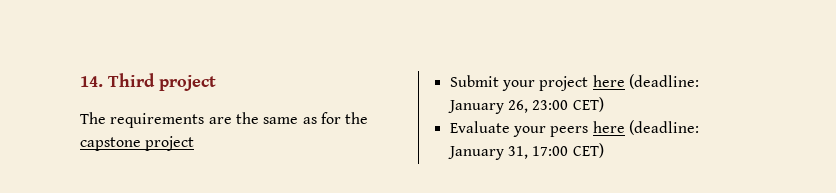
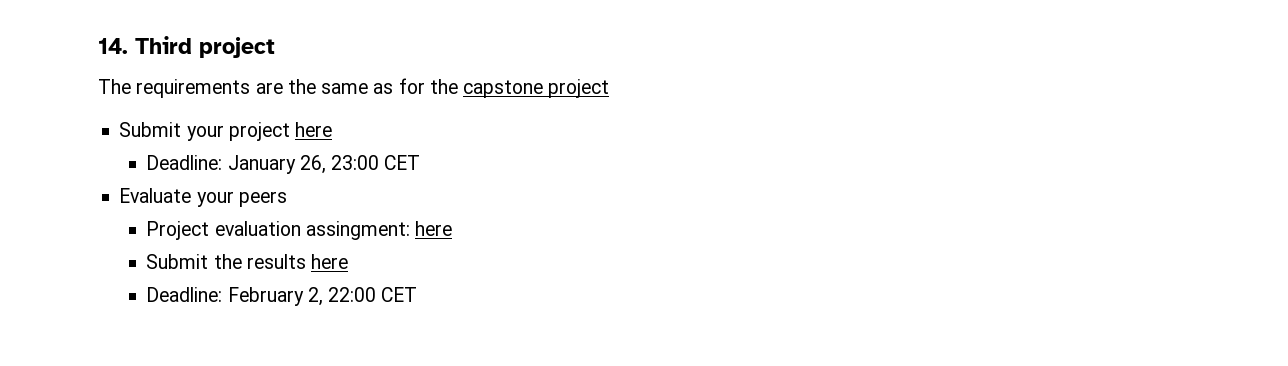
[628,74,699,89] (deadline: -> [146,155,223,170] // Deadline:
[572,97,604,112] CET) -> [384,155,421,170] CET
[592,120,699,135] [447,143,604,160] here (deadline: January 31, 17:00 CET) -> [146,221,453,240] [146,254,349,269] [146,287,418,306] // Project evaluation assingment: here // Submit the results here // Deadline: February 2, 22:00 CET

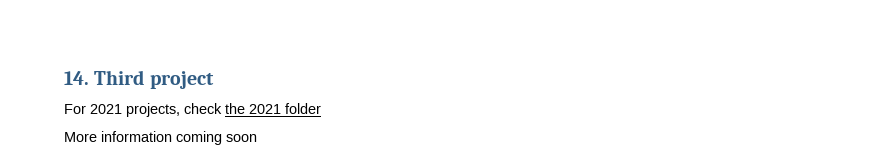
[98,78,610,98] [119,122,333,141] [146,155,421,174] [119,188,287,207] [146,221,453,240] [146,254,349,269] [146,287,418,306] The requirements are the same as for the capstone project // Submit your project here // Deadline: January 26, 23:00 CET // Evaluate your peers // Project evaluation assingment: here // Submit the results here // Deadline: February 2, 22:00 CET -> [64,103,321,117] [64,131,257,145] For 2021 projects, check the 2021 folder // More information coming soon

